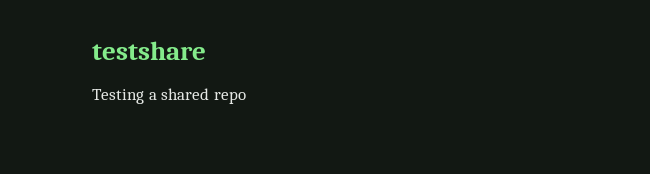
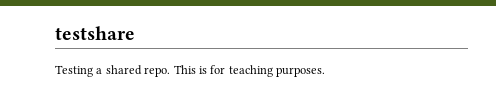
[213,91,246,104] repo -> [144,65,325,77] repo. This is for teaching purposes.

